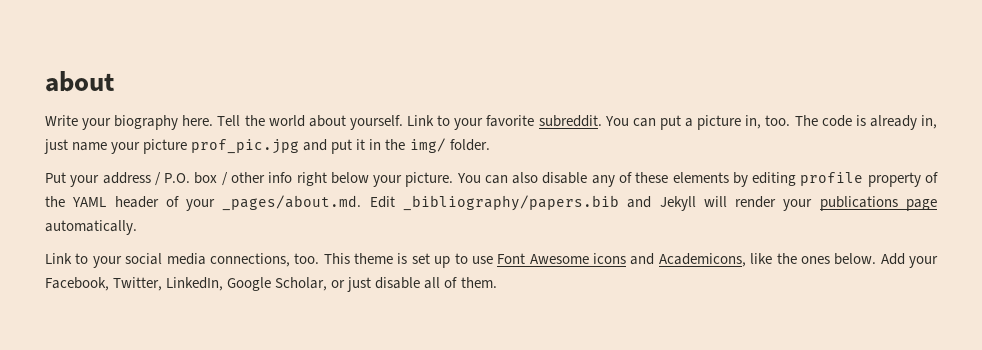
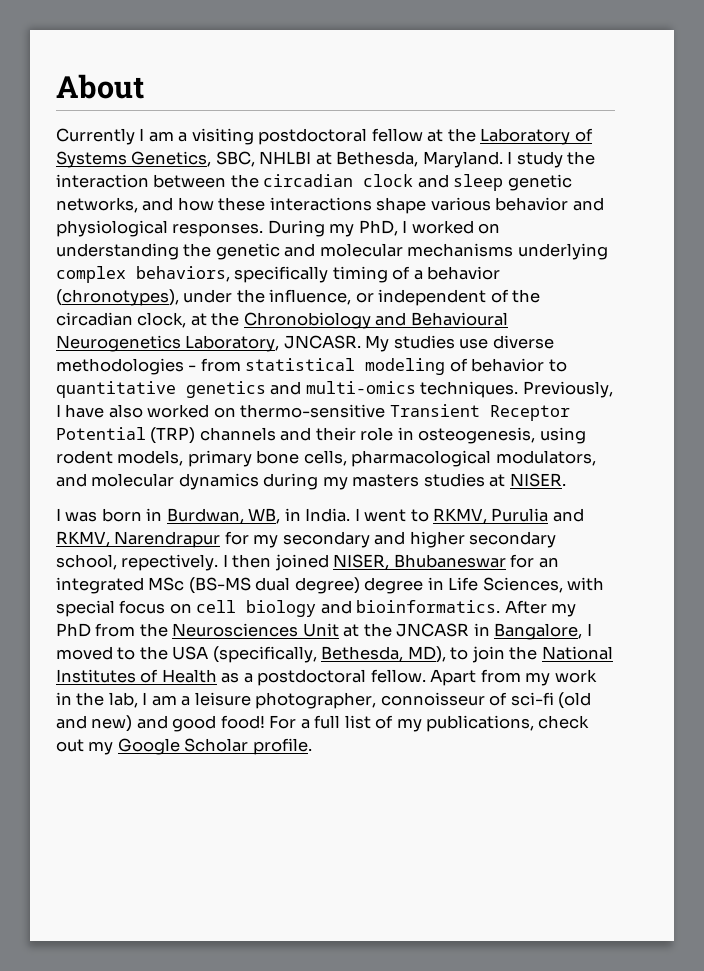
[45,71,114,92] [45,115,938,130] [44,138,490,154] [45,172,938,187] [45,195,938,211] [45,220,137,235] [45,253,938,268] [45,277,497,292] about // Write your biography here. Tell the world about yourself. Link to your favorite subreddit. You can put a picture in, too. The code is already in, just name your picture prof_pic.jpg and put it in the img/ folder. // Put your address / P.O. box / other info right below your picture. You can also disable any of these elements by editing profile property of the YAML header of your _pages/about.md. Edit _bibliography/papers.bib and Jekyll will render your publications page automatically. // Link to your social media connections, too. This theme is set up to use Font Awesome icons and Academicons, like the ones below. Add your Facebook, Twitter, LinkedIn, Google Scholar, or just disable all of them. -> [56,74,144,99] [56,128,593,145] [56,151,596,168] [56,174,572,191] [56,197,604,214] [56,220,501,237] [56,243,608,260] [56,266,501,283] [56,289,541,306] [56,312,508,329] [56,335,554,352] [56,358,567,375] [56,381,613,398] [56,404,570,421] [56,427,586,444] [56,450,596,467] [56,473,566,490] [56,508,584,524] [56,531,557,548] [56,554,559,571] [56,577,605,594] [56,600,577,617] [56,623,592,640] [56,646,613,663] [56,669,597,686] [56,692,592,709] [56,715,590,732] [56,738,312,755] About // Currently I am a visiting postdoctoral fellow at the Laboratory of Systems Genetics, SBC, NHLBI at Bethesda, Maryland. I study the interaction between the circadian clock and sleep genetic networks, and how these interactions shape various behavior and physiological responses. During my PhD, I worked on understanding the genetic and molecular mechanisms underlying complex behaviors, specifically timing of a behavior (chronotypes), under the influence, or independent of the circadian clock, at the Chronobiology and Behavioural Neurogenetics Laboratory, JNCASR. My studies use diverse methodologies - from statistical modeling of behavior to quantitative genetics and multi-omics techniques. Previously, I have also worked on thermo-sensitive Transient Receptor Potential (TRP) channels and their role in osteogenesis, using rodent models, primary bone cells, pharmacological modulators, and molecular dynamics during my masters studies at NISER. // I was born in Burdwan, WB, in India. I went to RKMV, Purulia and RKMV, Narendrapur for my secondary and higher secondary school, repectively. I then joined NISER, Bhubaneswar for an integrated MSc (BS-MS dual degree) degree in Life Sciences, with special focus on cell biology and bioinformatics. After my PhD from the Neurosciences Unit at the JNCASR in Bangalore, I moved to the USA (specifically, Bethesda, MD), to join the National Institutes of Health as a postdoctoral fellow. Apart from my work in the lab, I am a leisure photographer, connoisseur of sci-fi (old and new) and good food! For a full list of my publications, check out my Google Scholar profile.

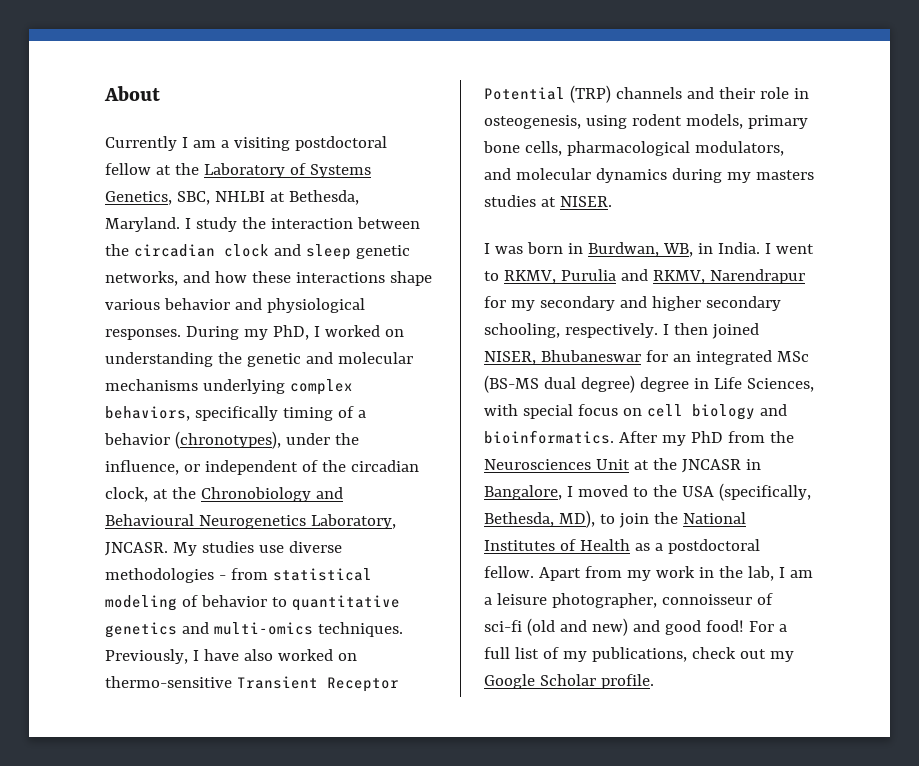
[56,554,219,571] school, repectively. -> [484,323,658,338] schooling, respectively.

